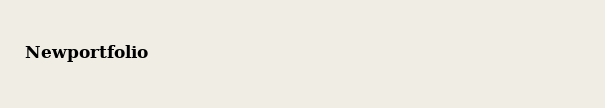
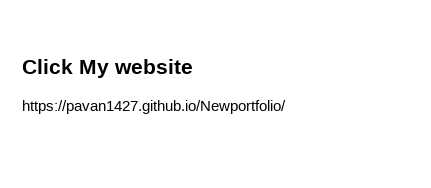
[25,45,148,62] Newportfolio -> [22,59,193,78] [22,100,286,114] Click My website // https://pavan1427.github.io/Newportfolio/

